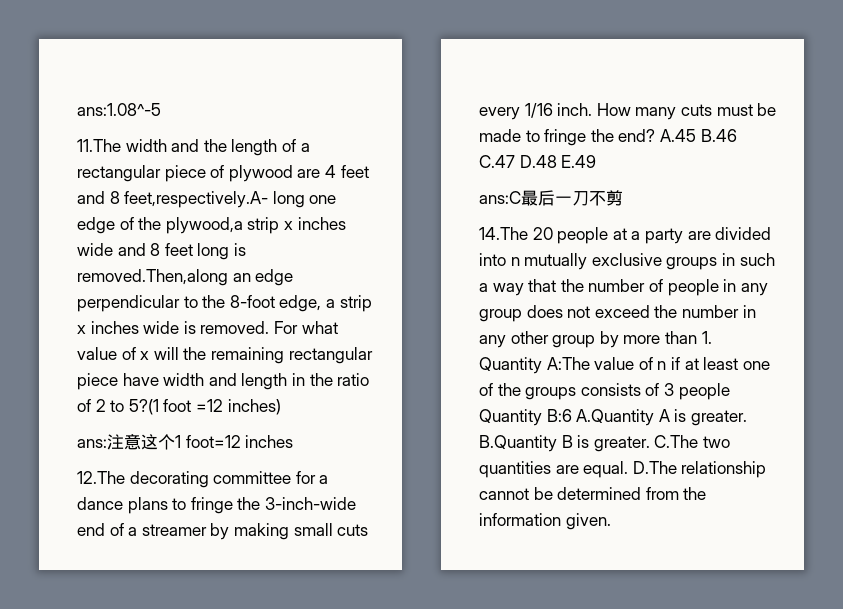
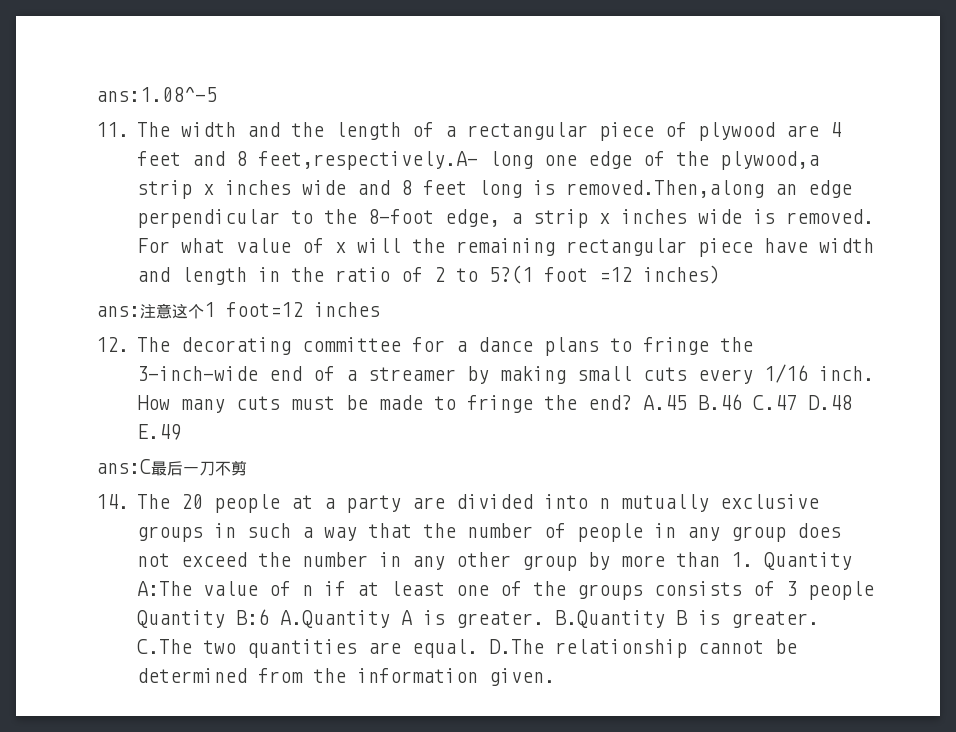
[77,139,121,152] 11.The -> [96,122,170,137] 11. The
[77,471,125,484] 12.The -> [96,337,170,352] 12. The
[479,227,528,240] 14.The -> [96,494,170,509] 14. The

